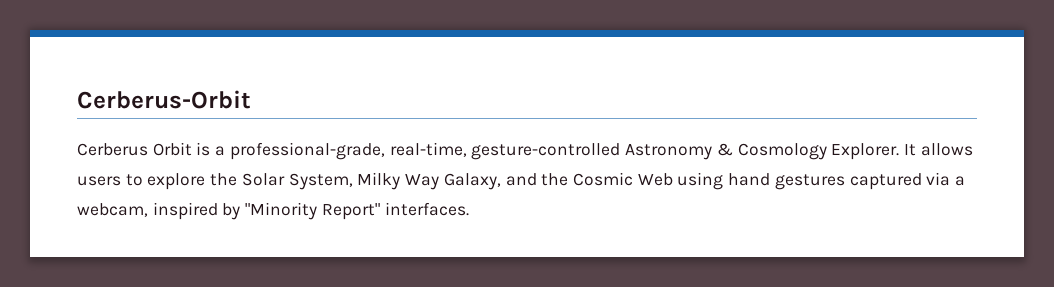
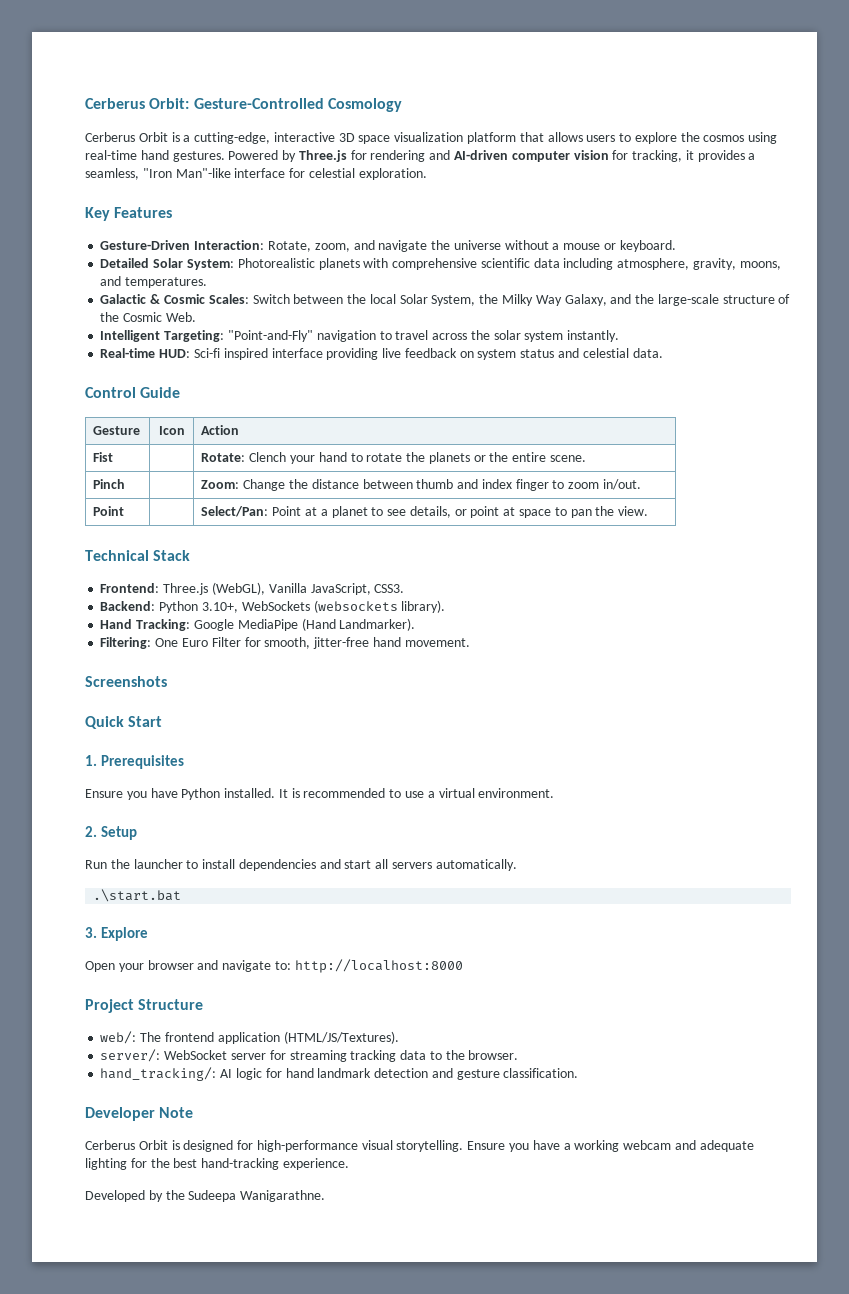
[77,90,251,109] Cerberus-Orbit -> [85,98,402,112] Cerberus Orbit: Gesture-Controlled Cosmology
[229,142,916,160] professional-grade, real-time, gesture-controlled Astronomy & Cosmology Explorer. It -> [194,132,544,144] cutting-edge, interactive 3D space visualization platform that
(238, 179) none -> [703,132,778,144] [85,150,756,162] [85,168,427,180] [85,207,173,221] [100,240,676,252] [100,258,781,270] [100,276,208,288] [100,294,396,304] cosmos using real-time hand gestures. Powered by Three.js for rendering and AI-driven computer vision for tracking, it provides a seamless, "Iron Man"-like interface for celestial exploration. // Key Features // Gesture-Driven Interaction: Rotate, zoom, and navigate the universe without a mouse or keyboard. // Detailed Solar System: Photorealistic planets with comprehensive scientific data including atmosphere, gravity, moons, and temperatures. // Galactic & Cosmic Scales: Switch between the local
(353, 181) none -> [479,294,499,304] the
[572,172,966,190] [77,202,469,220] Cosmic Web using hand gestures captured via a webcam, inspired by "Minority Report" interfaces. -> [657,294,791,306] [100,312,196,322] [100,330,620,342] [100,348,663,360] [85,387,181,398] [93,426,141,435] [158,426,185,435] [201,425,240,435] [93,452,114,462] [201,452,587,464] [93,479,126,489] [201,479,642,491] [93,506,125,516] [201,506,649,518] [85,550,191,561] [100,582,405,595] [100,600,446,613] [100,618,416,631] [100,637,470,649] [85,676,167,687] [85,716,163,729] [85,755,184,769] [85,788,555,800] [85,826,137,840] [85,859,517,871] [93,889,182,902] [85,927,148,941] [85,959,463,973] [85,999,204,1013] [100,1031,399,1044] [100,1049,519,1062] [100,1067,579,1081] [85,1107,194,1121] [85,1140,754,1152] [85,1158,349,1170] [85,1190,326,1202] large-scale structure of the Cosmic Web. // Intelligent Targeting: "Point-and-Fly" navigation to travel across the solar system instantly. // Real-time HUD: Sci-fi inspired interface providing live feedback on system status and celestial data. // Control Guide // Gesture | Icon | Action // Fist | | Rotate: Clench your hand to rotate the planets or the entire scene. // Pinch | | Zoom: Change the distance between thumb and index finger to zoom in/out. // Point | | Select/Pan: Point at a planet to see details, or point at space to pan the view. // Technical Stack // Frontend: Three.js (WebGL), Vanilla JavaScript, CSS3. // Backend: Python 3.10+, WebSockets (websockets library). // Hand Tracking: Google MediaPipe (Hand Landmarker). // Filtering: One Euro Filter for smooth, jitter-free hand movement. // Screenshots // Quick Start // 1. Prerequisites // Ensure you have Python installed. It is recommended to use a virtual environment. // 2. Setup // Run the launcher to install dependencies and start all servers automatically. // .\start.bat // 3. Explore // Open your browser and navigate to: http://localhost:8000 // Project Structure // web/: The frontend application (HTML/JS/Textures). // server/: WebSocket server for streaming tracking data to the browser. // hand_tracking/: AI logic for hand landmark detection and gesture classification. // Developer Note // Cerberus Orbit is designed for high-performance visual storytelling. Ensure you have a working webcam and adequate lighting for the best hand-tracking experience. // Developed by the Sudeepa Wanigarathne.

